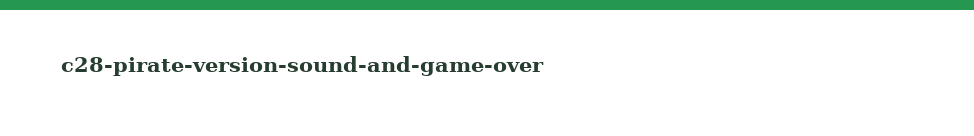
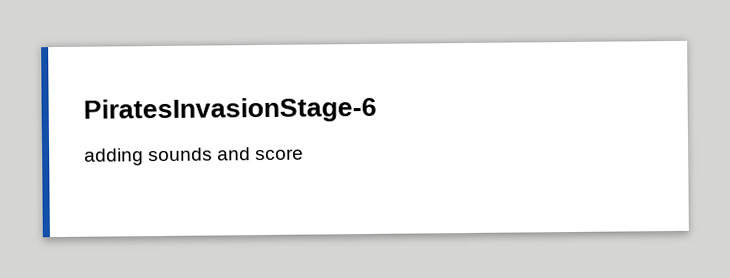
[61,56,544,76] c28-pirate-version-sound-and-game-over -> [83,96,377,124] [84,147,305,166] PiratesInvasionStage-6 // adding sounds and score

